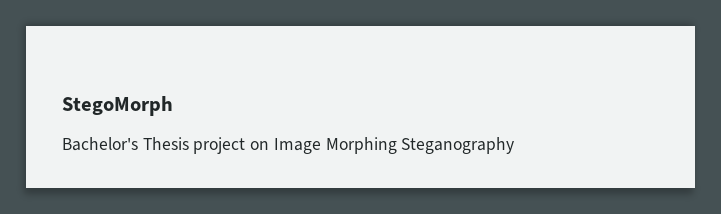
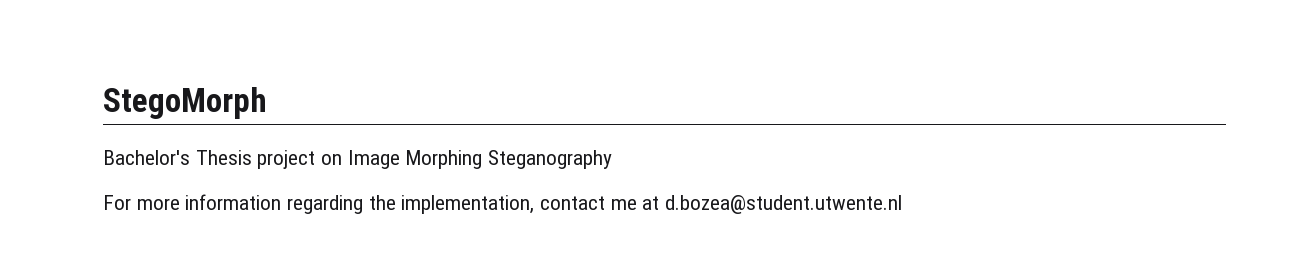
(515, 145) none -> [103,194,903,214] // For more information regarding the implementation, contact me at d.bozea@student.utwente.nl

